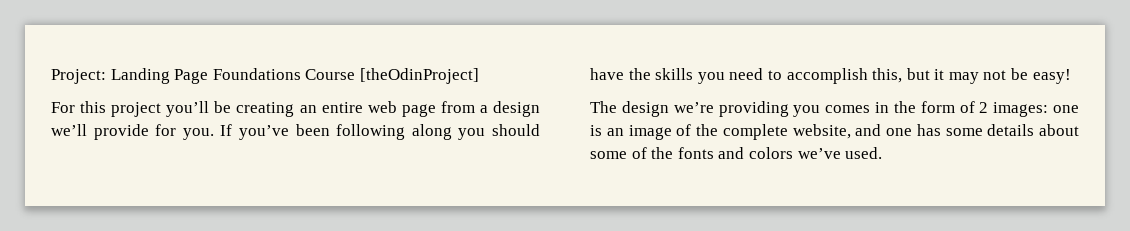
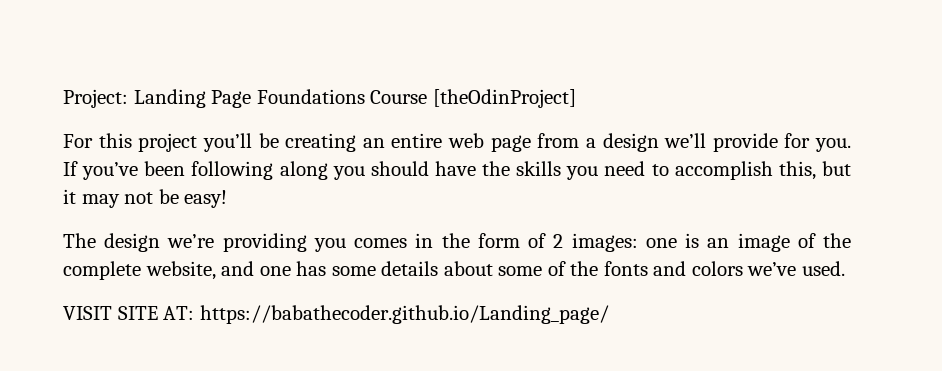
(883, 153) none -> [63,305,609,324] // VISIT SITE AT: https://babathecoder.github.io/Landing_page/

